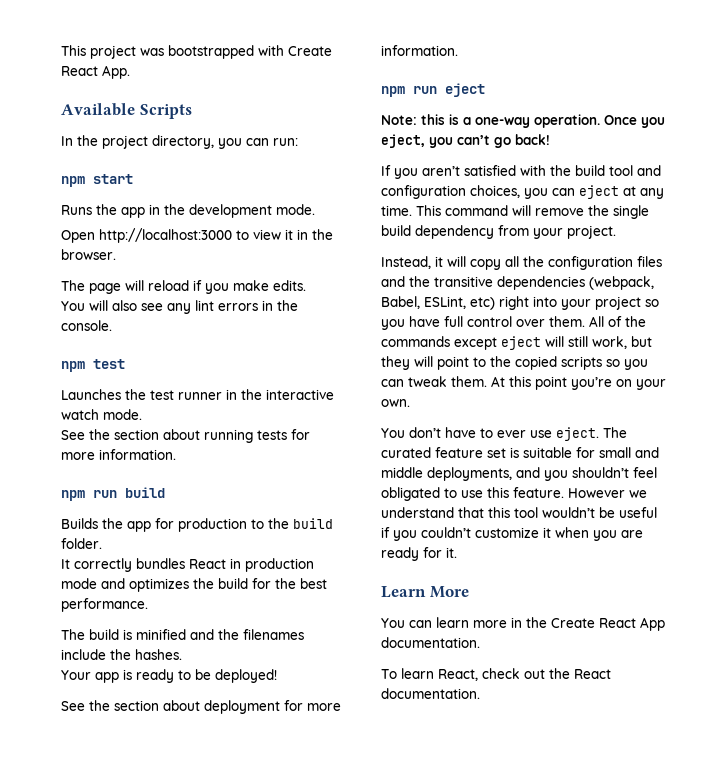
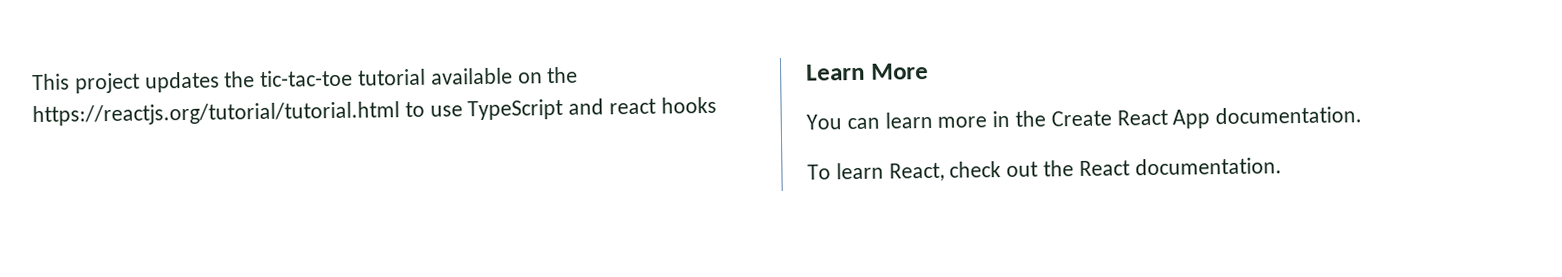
[140,45,332,59] [61,65,130,79] [61,103,192,119] [61,135,298,149] [61,174,133,187] [61,204,315,218] [61,228,333,243] [61,249,116,260] [61,280,306,294] [61,300,298,314] [61,320,112,331] [61,359,125,372] [61,389,334,400] [61,409,142,420] [61,429,310,443] [61,449,176,460] [61,487,165,501] [61,518,333,532] [61,538,102,549] [61,558,314,572] [61,578,327,592] [61,598,148,612] [61,629,304,640] [61,649,182,660] [61,669,277,683] [61,700,341,714] [381,45,458,56] [381,83,485,97] [381,114,665,128] [381,134,550,148] [381,165,661,179] [381,185,664,199] [381,205,649,219] [381,225,616,239] [381,256,662,270] [381,276,654,290] [381,296,659,310] [381,316,646,330] [381,336,652,350] [381,356,648,370] [381,376,666,390] [381,399,410,407] [381,427,627,441] [381,447,659,458] [381,467,657,481] [381,487,647,501] [381,507,657,518] [381,527,643,541] [381,547,457,561] was bootstrapped with Create React App. // Available Scripts // In the project directory, you can run: // npm start // Runs the app in the development mode. // Open http://localhost:3000 to view it in the browser. // The page will reload if you make edits. // You will also see any lint errors in the console. // npm test // Launches the test runner in the interactive watch mode. // See the section about running tests for more information. // npm run build // Builds the app for production to the build folder. // It correctly bundles React in production mode and optimizes the build for the best performance. // The build is minified and the filenames include the hashes. // Your app is ready to be deployed! // See the section about deployment for more information. // npm run eject // Note: this is a one-way operation. Once you eject, you can’t go back! // If you aren’t satisfied with the build tool and configuration choices, you can eject at any time. This command will remove the single build dependency from your project. // Instead, it will copy all the configuration files and the transitive dependencies (webpack, Babel, ESLint, etc) right into your project so you have full control over them. All of the commands except eject will still work, but they will point to the copied scripts so you can tweak them. At this point you’re on your own. // You don’t have to ever use eject. The curated feature set is suitable for small and middle deployments, and you shouldn’t feel obligated to use this feature. However we understand that this tool wouldn’t be useful if you couldn’t customize it when you are ready for it. -> [144,66,579,93] [32,96,717,127] updates the tic-tac-toe tutorial available on the https://reactjs.org/tutorial/tutorial.html to use TypeScript and react hooks

